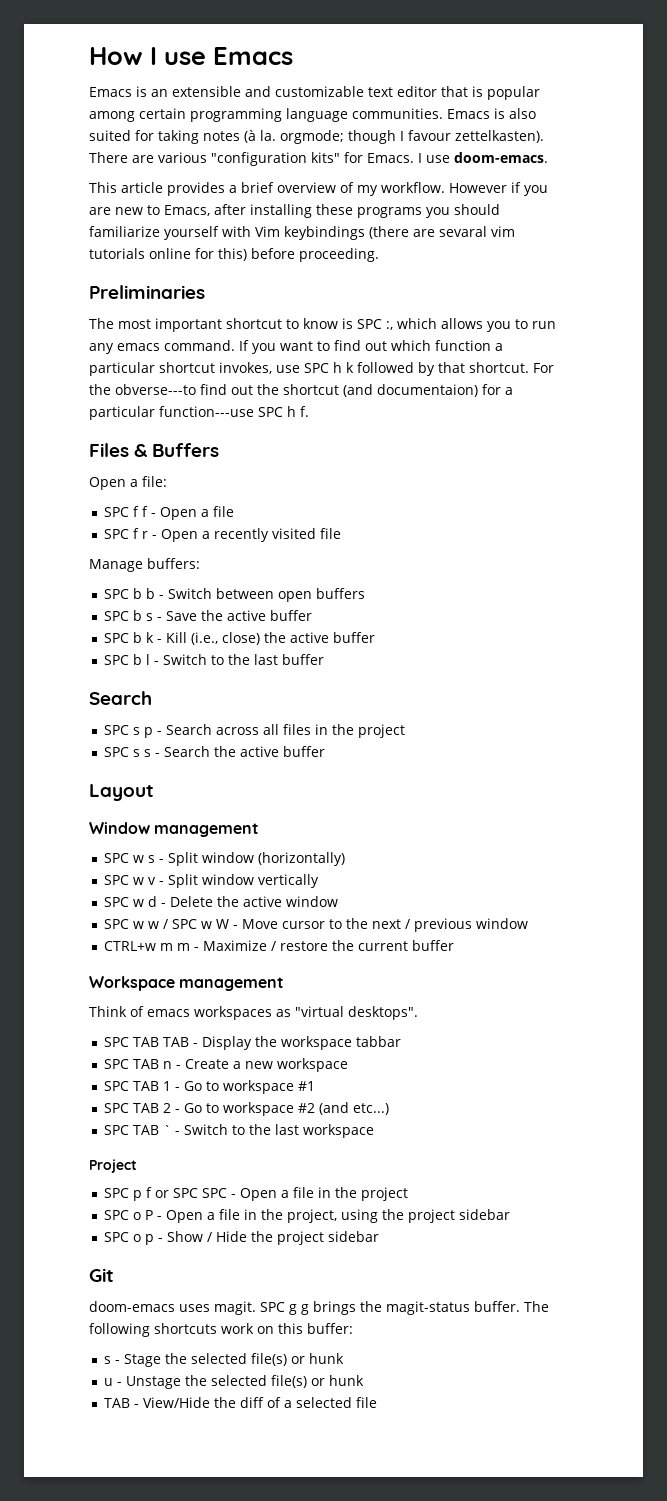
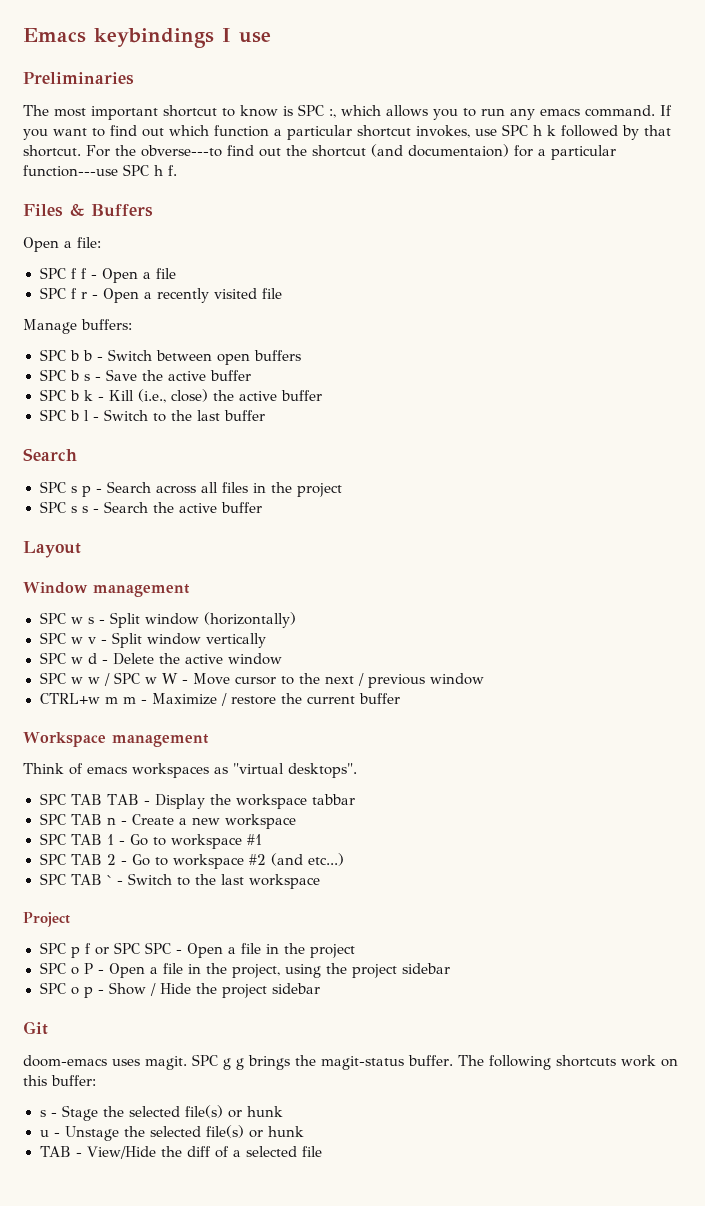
[89,47,293,65] [89,86,540,100] [89,108,536,122] [89,130,544,144] [89,152,548,166] [89,182,548,196] [89,204,500,218] [89,226,515,240] [89,248,379,262] How I use Emacs // Emacs is an extensible and customizable text editor that is popular among certain programming language communities. Emacs is also suited for taking notes (à la. orgmode; though I favour zettelkasten). There are various "configuration kits" for Emacs. I use doom-emacs. // This article provides a brief overview of my workflow. However if you are new to Emacs, after installing these programs you should familiarize yourself with Vim keybindings (there are sevaral vim tutorials online for this) before proceeding. -> [23,28,271,48] Emacs keybindings I use

